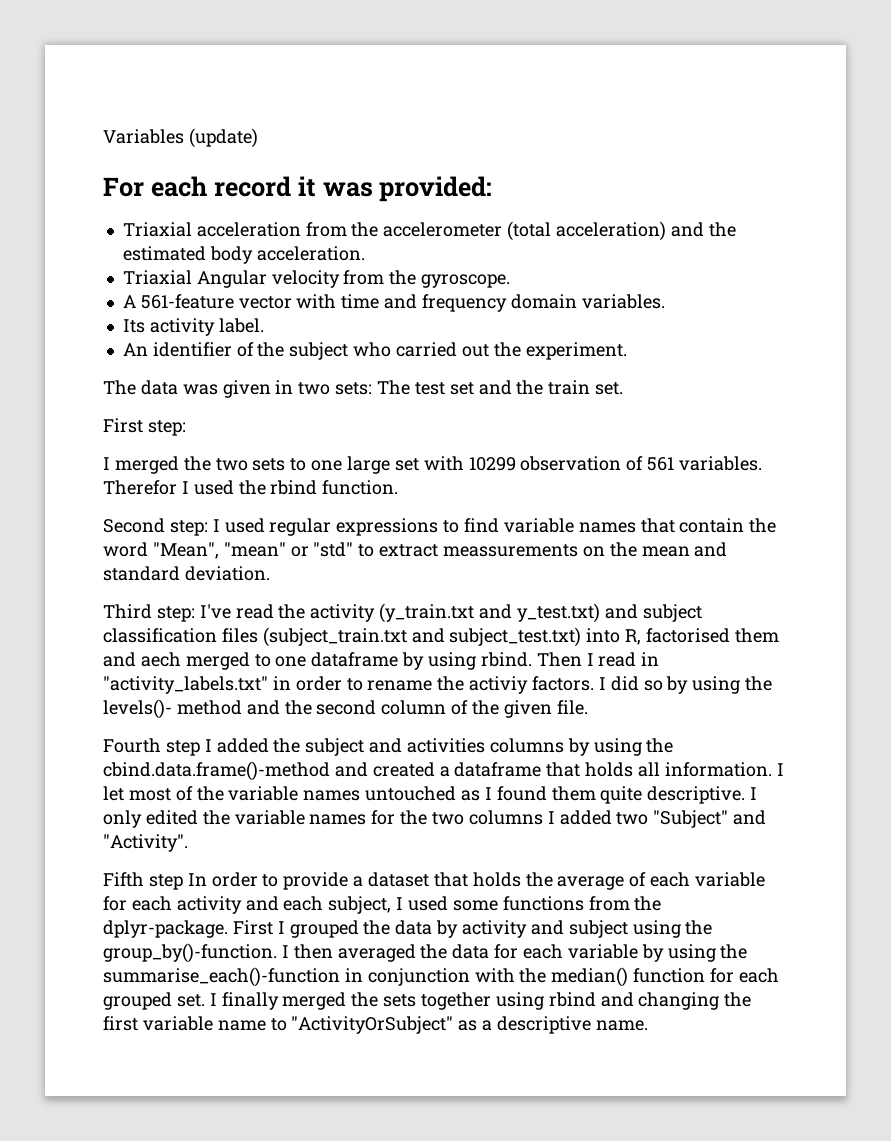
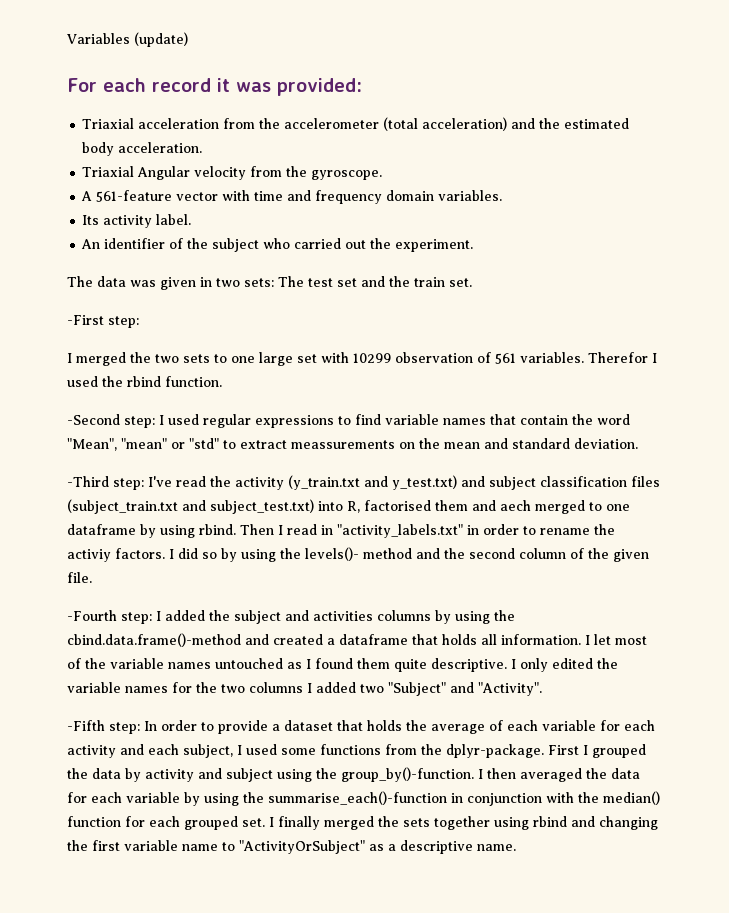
[103,418,143,433] First -> [67,315,104,325] -First
[103,518,165,533] Second -> [67,414,120,425] -Second
[103,604,152,619] Third -> [67,476,109,487] -Third
[103,738,200,756] Fourth step -> [67,610,152,624] -Fourth step:
[103,872,183,890] Fifth step -> [67,720,140,734] -Fifth step:

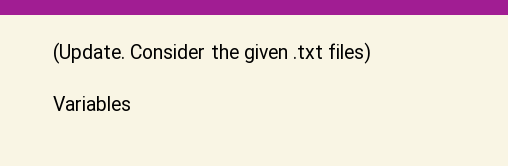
[67,32,188,47] [67,78,362,96] [82,117,630,131] [82,142,203,156] [82,166,383,180] [81,190,503,204] [82,214,192,228] [81,238,474,252] [67,276,472,290] [67,315,139,328] [67,352,657,366] [67,376,222,387] [67,414,630,428] [67,438,638,451] [67,475,660,490] [67,499,630,514] [67,524,615,538] [67,547,649,562] [67,572,92,583] [67,610,515,624] [67,633,647,647] [67,658,618,672] [67,682,542,696] [67,720,655,734] [67,744,646,758] [67,767,640,782] [67,791,660,806] [67,816,658,830] [67,840,516,854] Variables (update) // For each record it was provided: // Triaxial acceleration from the accelerometer (total acceleration) and the estimated body acceleration. // Triaxial Angular velocity from the gyroscope. // A 561-feature vector with time and frequency domain variables. // Its activity label. // An identifier of the subject who carried out the experiment. // The data was given in two sets: The test set and the train set. // -First step: // I merged the two sets to one large set with 10299 observation of 561 variables. Therefor I used the rbind function. // -Second step: I used regular expressions to find variable names that contain the word "Mean", "mean" or "std" to extract meassurements on the mean and standard deviation. // -Third step: I've read the activity (y_train.txt and y_test.txt) and subject classification files (subject_train.txt and subject_test.txt) into R, factorised them and aech merged to one dataframe by using rbind. Then I read in "activity_labels.txt" in order to rename the activiy factors. I did so by using the levels()- method and the second column of the given file. // -Fourth step: I added the subject and activities columns by using the cbind.data.frame()-method and created a dataframe that holds all information. I let most of the variable names untouched as I found them quite descriptive. I only edited the variable names for the two columns I added two "Subject" and "Activity". // -Fifth step: In order to provide a dataset that holds the average of each variable for each activity and each subject, I used some functions from the dplyr-package. First I grouped the data by activity and subject using the group_by()-function. I then averaged the data for each variable by using the summarise_each()-function in conjunction with the median() function for each grouped set. I finally merged the sets together using rbind and changing the first variable name to "ActivityOrSubject" as a descriptive name. -> [53,42,372,64] [53,96,131,111] (Update. Consider the given .txt files) // Variables

